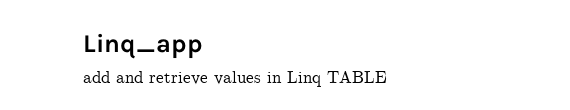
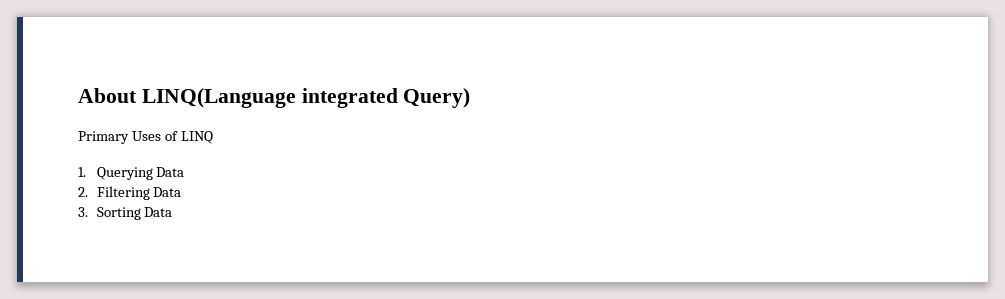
[83,33,203,59] [83,71,387,87] Linq_app // add and retrieve values in Linq TABLE -> [78,88,471,108] [78,131,213,144] [78,167,185,180] [78,186,182,200] [78,207,173,220] About LINQ(Language integrated Query) // Primary Uses of LINQ // 1. Querying Data // 2. Filtering Data // 3. Sorting Data

